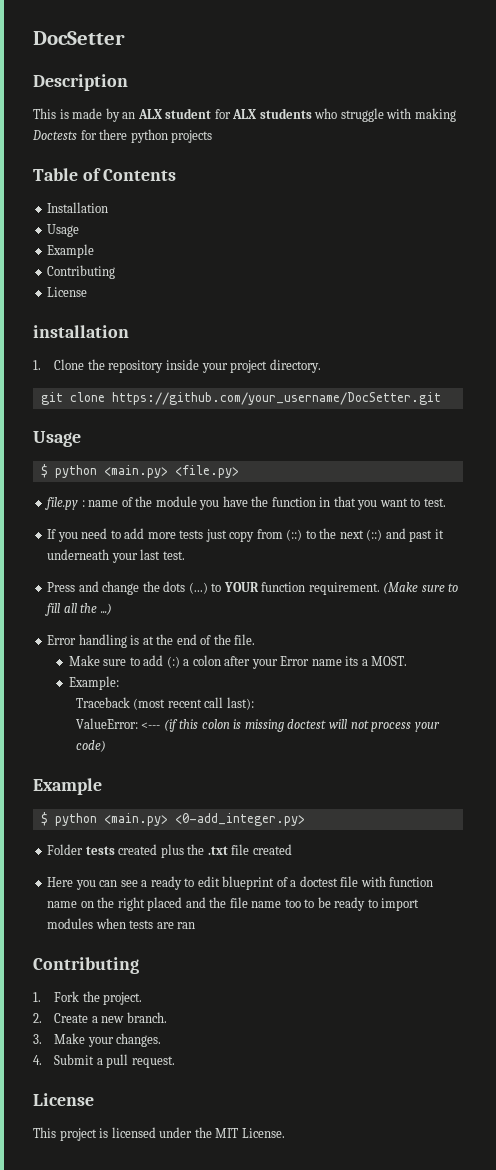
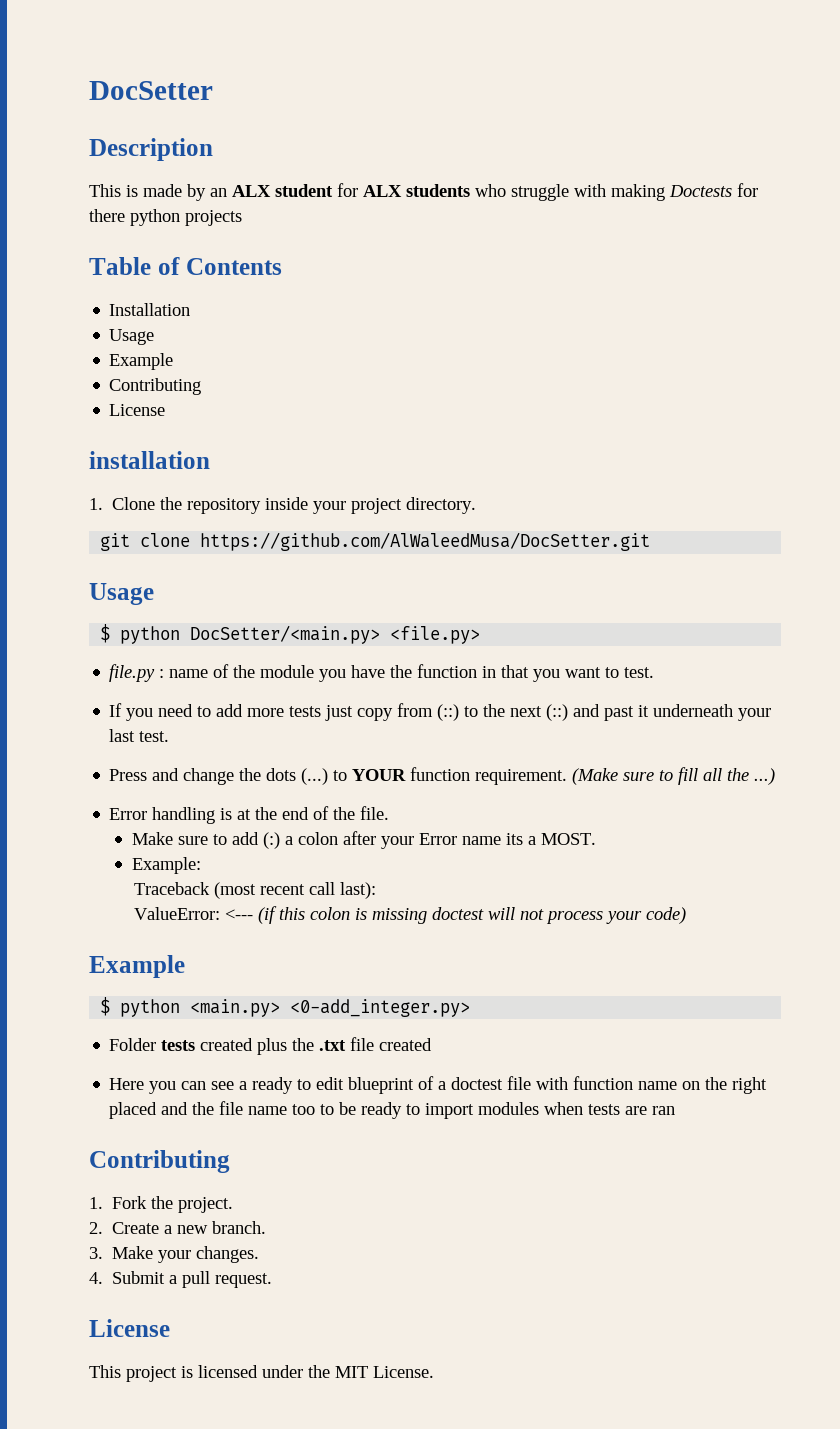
[111,392,441,405] https://github.com/your_username/DocSetter.git -> [200,532,651,551] https://github.com/AlWaleedMusa/DocSetter.git
[103,465,168,478] <main.py> -> [190,625,381,644] DocSetter/<main.py>

